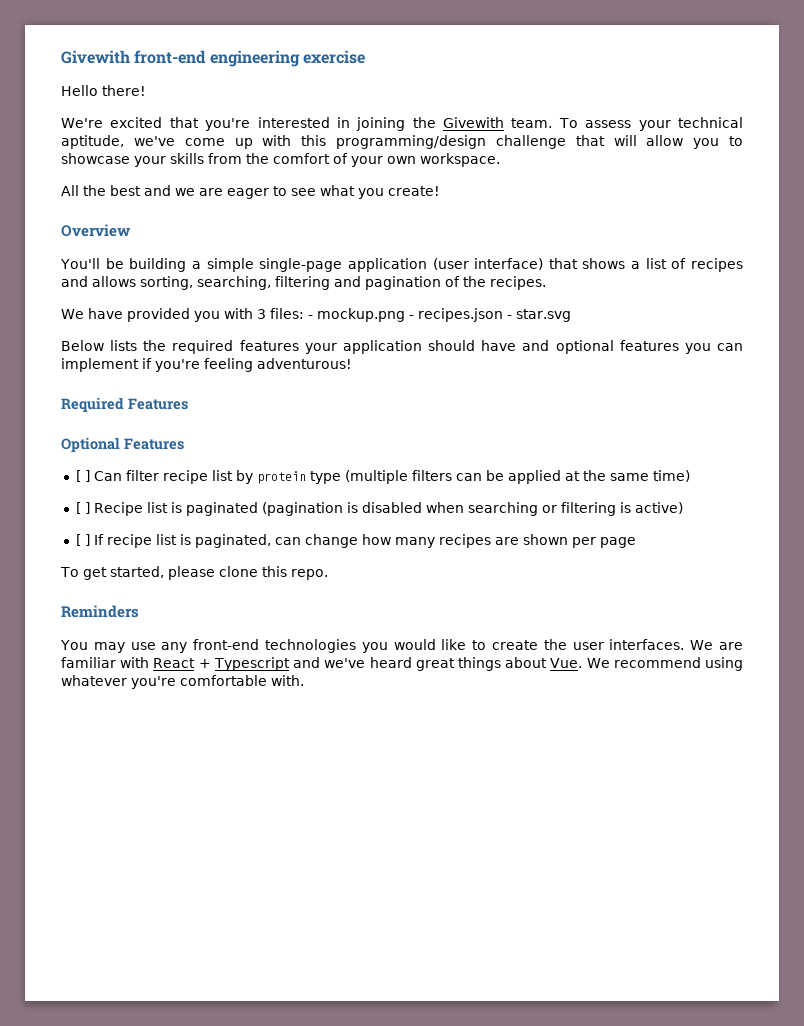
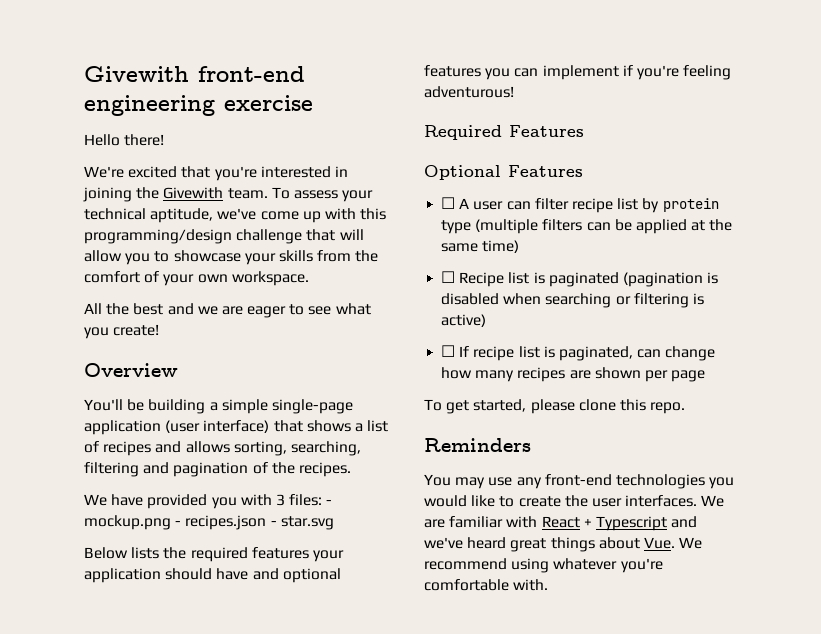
[75,470,122,482] [ ] Can -> [441,197,531,210] ☐ A user can
[75,502,90,514] [ ] -> [441,271,456,283] ☐
[75,534,90,546] [ ] -> [441,345,456,357] ☐

